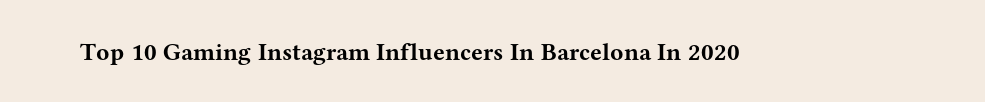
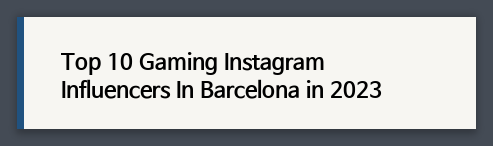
[657,44,740,60] In 2020 -> [305,80,382,98] in 2023

